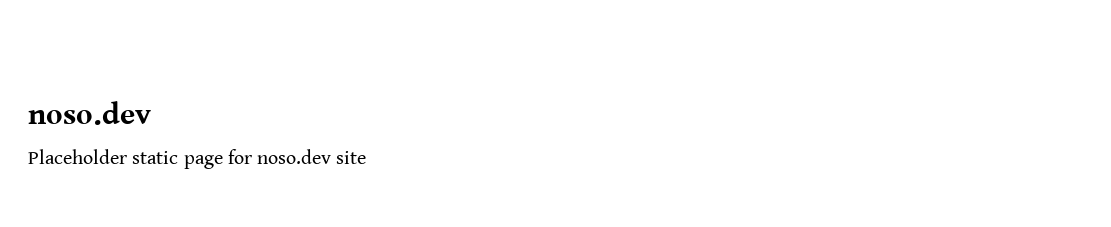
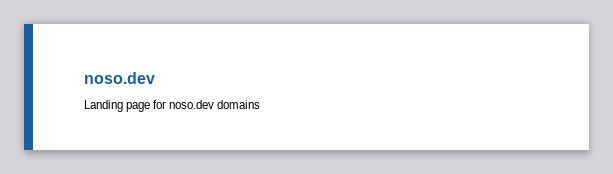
[28,149,179,164] Placeholder static -> [84,100,123,112] Landing
[336,151,367,164] site -> [217,100,261,109] domains

